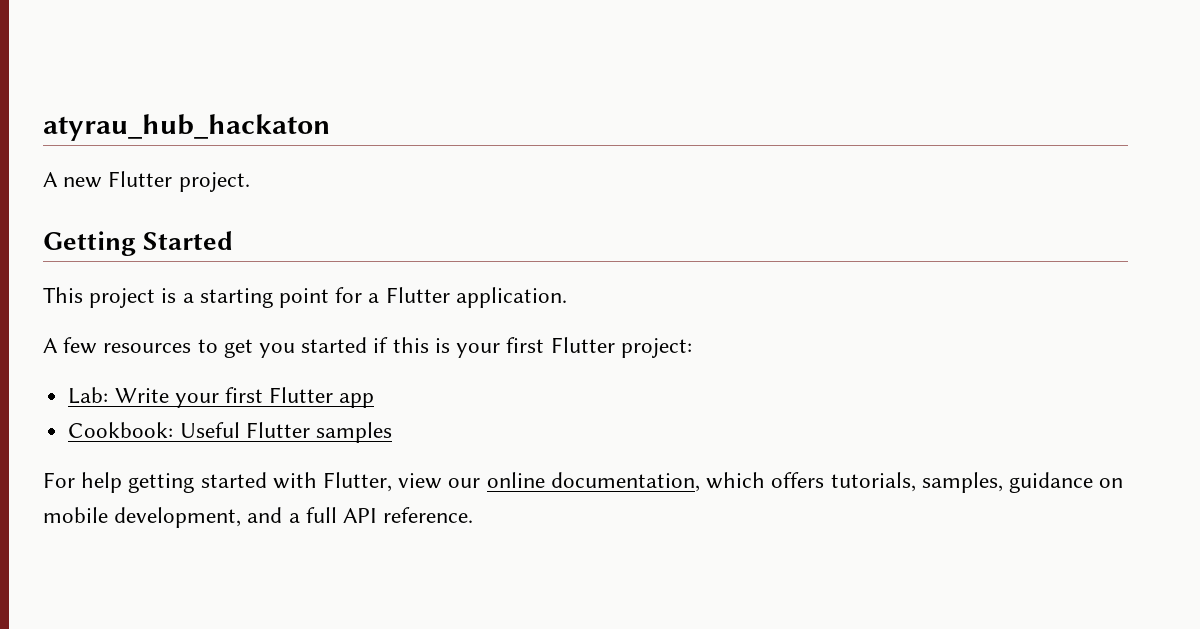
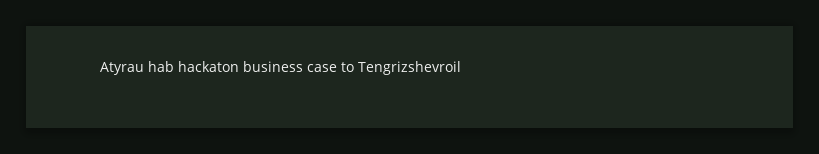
[43,114,330,141] [43,171,250,192] [43,231,234,256] [43,287,567,308] [43,337,692,358] [68,387,375,408] [68,422,392,443] [43,472,1124,493] [43,507,474,528] atyrau_hub_hackaton // A new Flutter project. // Getting Started // This project is a starting point for a Flutter application. // A few resources to get you started if this is your first Flutter project: // Lab: Write your first Flutter app // Cookbook: Useful Flutter samples // For help getting started with Flutter, view our online documentation, which offers tutorials, samples, guidance on mobile development, and a full API reference. -> [100,61,461,75] Atyrau hab hackaton business case to Tengrizshevroil

